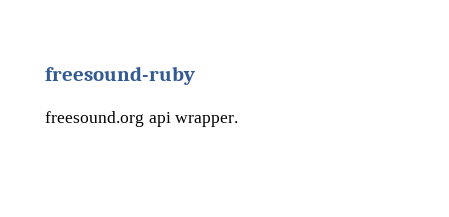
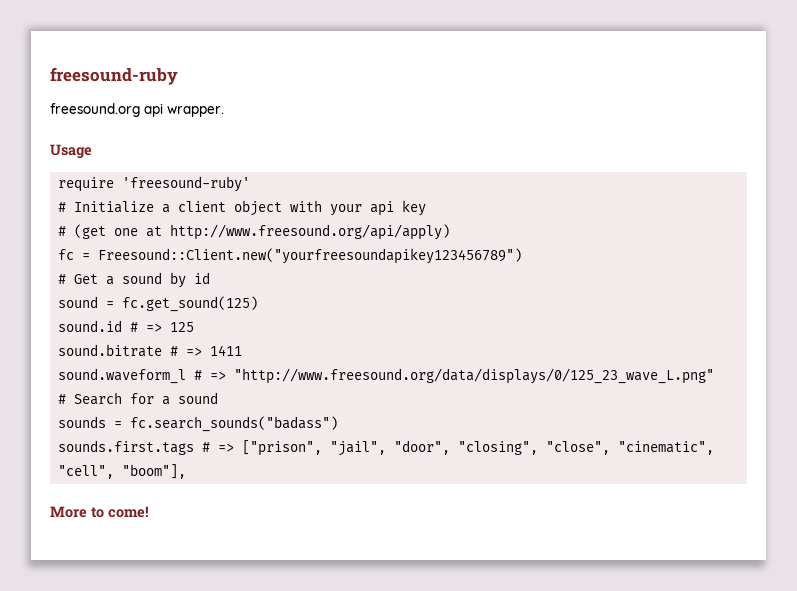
(239, 121) none -> [50,144,92,159] [58,176,251,192] [58,200,427,216] [58,224,451,240] [58,248,523,264] [58,272,211,288] [58,296,259,312] [58,320,195,332] [58,344,243,357] [58,368,715,384] [58,392,219,405] [58,416,339,432] [58,440,715,456] [58,464,187,479] [50,506,149,518] // Usage // require 'freesound-ruby' // # Initialize a client object with your api key // # (get one at http://www.freesound.org/api/apply) // fc = Freesound::Client.new("yourfreesoundapikey123456789") // # Get a sound by id // sound = fc.get_sound(125) // sound.id # => 125 // sound.bitrate # => 1411 // sound.waveform_l # => "http://www.freesound.org/data/displays/0/125_23_wave_L.png" // # Search for a sound // sounds = fc.search_sounds("badass") // sounds.first.tags # => ["prison", "jail", "door", "closing", "close", "cinematic", "cell", "boom"], // More to come!

